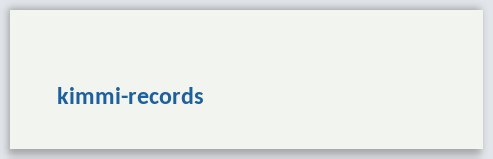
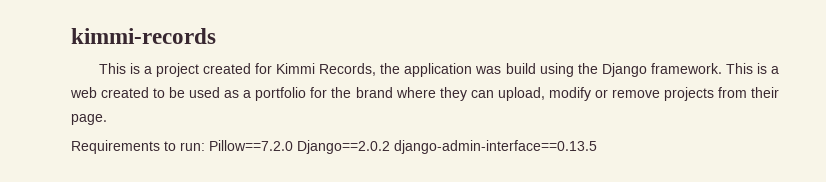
(204, 95) none -> [98,63,780,77] [70,87,779,101] [71,114,107,125] [71,140,597,154] // This is a project created for Kimmi Records, the application was build using the Django framework. This is a web created to be used as a portfolio for the brand where they can upload, modify or remove projects from their page. // Requirements to run: Pillow==7.2.0 Django==2.0.2 django-admin-interface==0.13.5

